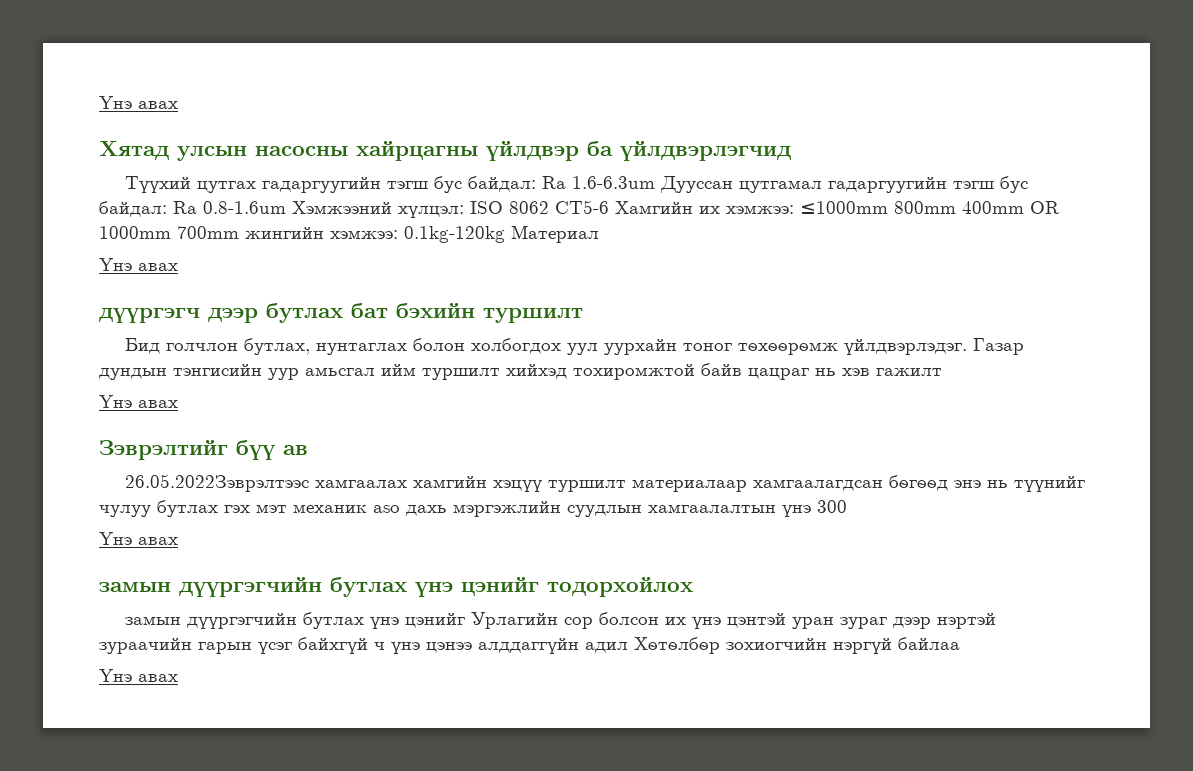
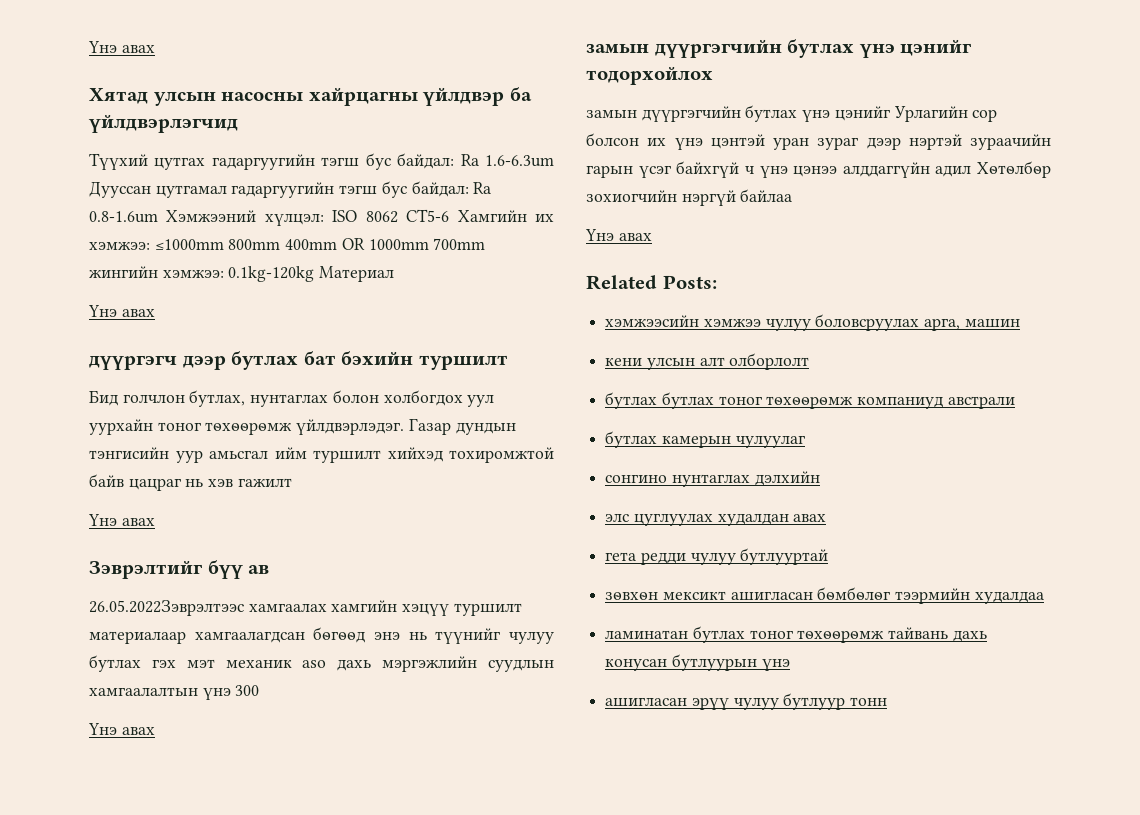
(178, 678) none -> [586,275,717,290] [605,314,1020,331] [605,353,810,370] [605,392,1015,409] [605,431,805,448] [605,471,820,487] [605,513,827,526] [605,548,829,565] [605,587,1044,604] [605,626,987,643] [605,654,790,671] [605,693,888,710] // Related Posts: // хэмжээсийн хэмжээ чулуу боловсруулах арга, машин // кени улсын алт олборлолт // бутлах бутлах тоног төхөөрөмж компаниуд австрали // бутлах камерын чулуулаг // сонгино нунтаглах дэлхийн // элс цуглуулах худалдан авах // гета редди чулуу бутлууртай // зөвхөн мексикт ашигласан бөмбөлөг тээрмийн худалдаа // ламинатан бутлах тоног төхөөрөмж тайвань дахь конусан бутлуурын үнэ // ашигласан эрүү чулуу бутлуур тонн

